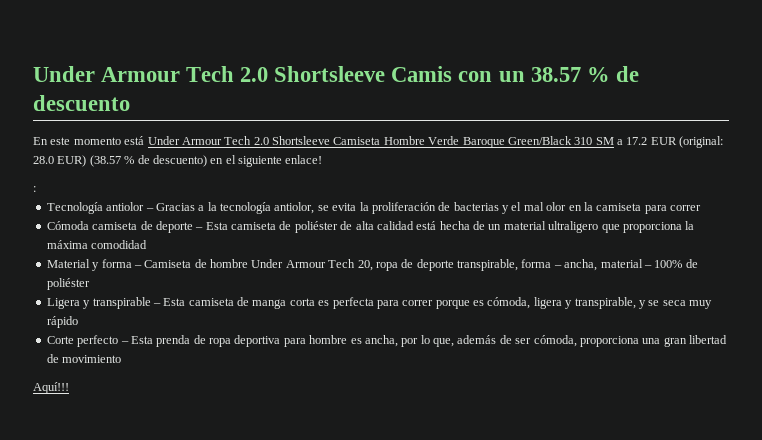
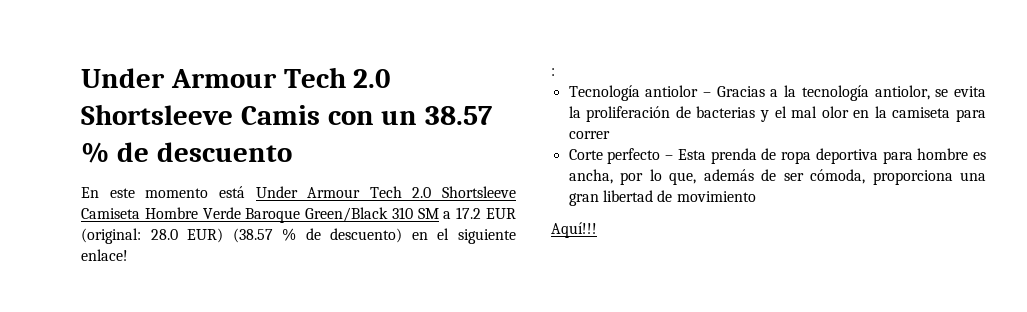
[46,221,695,233] [46,240,148,249] [46,259,698,271] [46,278,90,290] [46,297,712,309] [46,316,78,328] // Cómoda camiseta de deporte – Esta camiseta de poliéster de alta calidad está hecha de un material ultraligero que proporciona la máxima comodidad // Material y forma – Camiseta de hombre Under Armour Tech 20, ropa de deporte transpirable, forma – ancha, material – 100% de poliéster // Ligera y transpirable – Esta camiseta de manga corta es perfecta para correr porque es cómoda, ligera y transpirable, y se seca muy rápido -> (610, 135) none

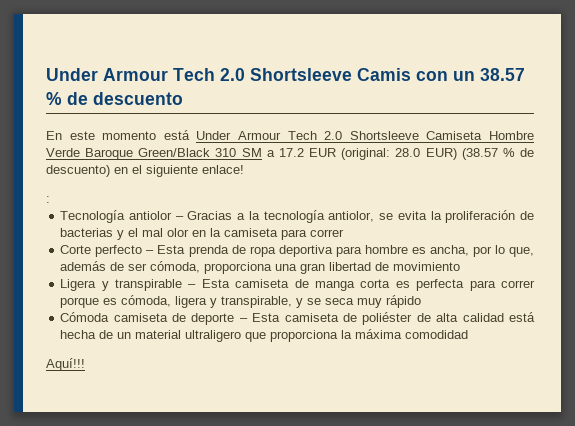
(756, 196) none -> [60,279,535,291] [60,295,422,308] [60,312,535,325] [60,329,469,342] // Ligera y transpirable – Esta camiseta de manga corta es perfecta para correr porque es cómoda, ligera y transpirable, y se seca muy rápido // Cómoda camiseta de deporte – Esta camiseta de poliéster de alta calidad está hecha de un material ultraligero que proporciona la máxima comodidad

